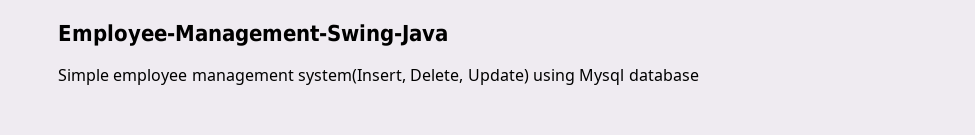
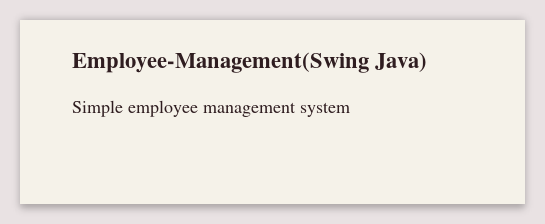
[58,24,448,46] Employee-Management-Swing-Java -> [72,52,428,73] Employee-Management(Swing Java)
[297,69,699,85] system(Insert, Delete, Update) using Mysql database -> [300,102,350,117] system

